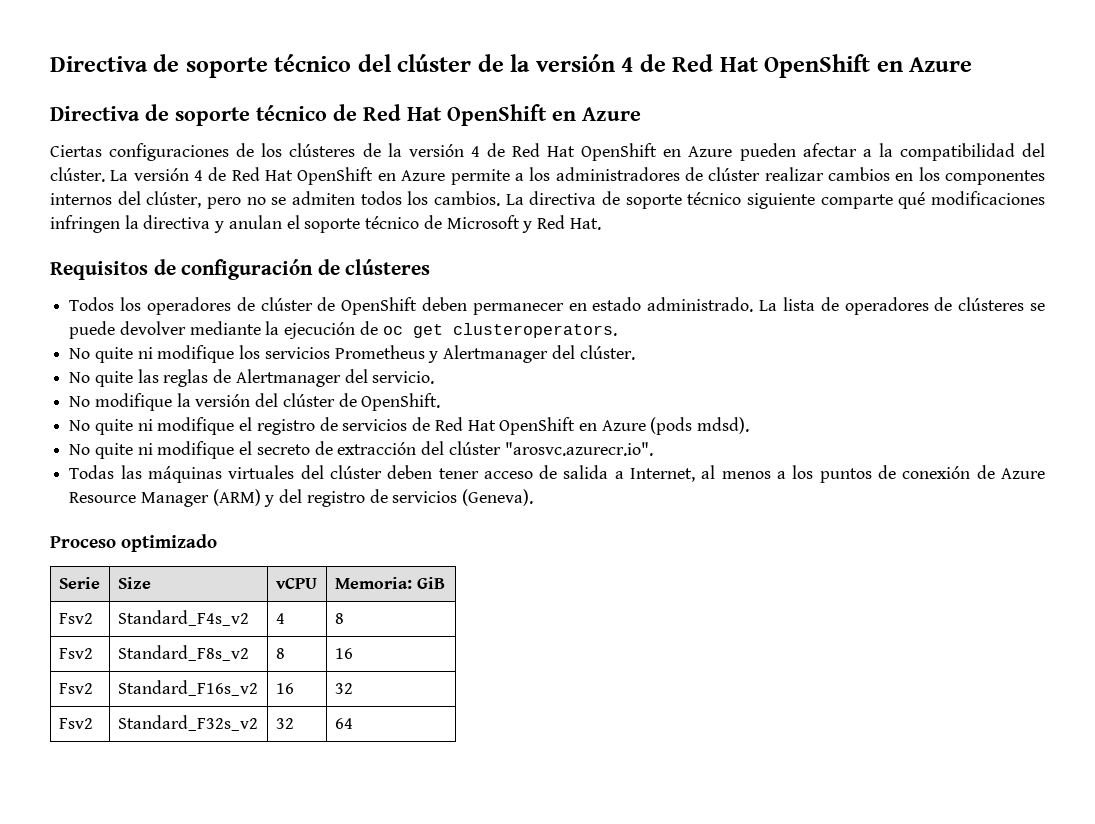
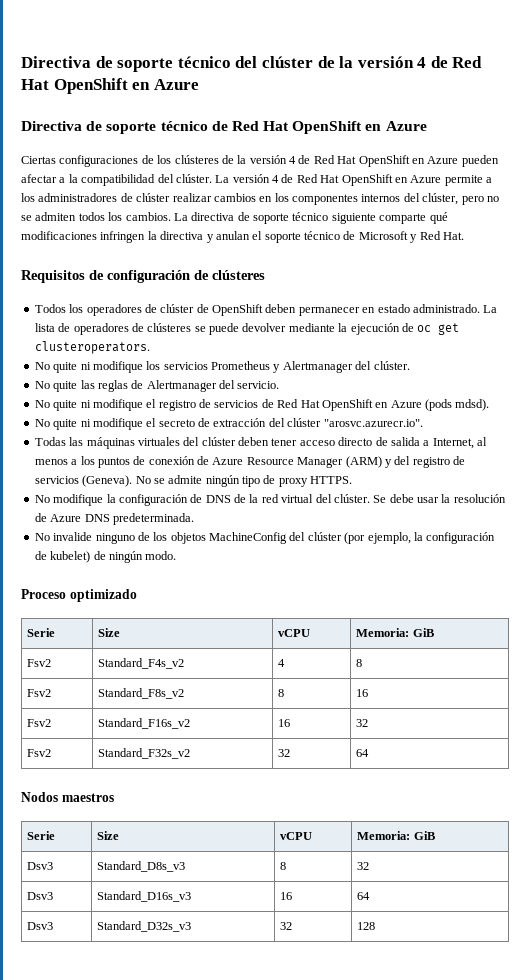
[69,393,441,411] // No modifique la versión del clúster de OpenShift. -> (280, 385) none
(533, 475) none -> [338,437,373,446] directo
(534, 497) none -> [135,475,353,487] [34,494,506,506] [34,513,194,525] [34,532,496,544] [34,551,177,563] No se admite ningún tipo de proxy HTTPS. // No modifique la configuración de DNS de la red virtual del clúster. Se debe usar la resolución de Azure DNS predeterminada. // No invalide ninguno de los objetos MachineConfig del clúster (por ejemplo, la configuración de kubelet) de ningún modo.
(353, 723) none -> [21,792,114,802] [27,831,56,840] [97,831,120,840] [280,832,313,840] [357,831,435,840] [27,862,54,870] [97,861,186,872] [280,862,287,870] [357,862,370,870] [27,892,54,900] [97,891,192,902] [280,892,293,900] [357,892,371,900] [27,922,54,930] [97,921,192,932] [280,922,293,930] [357,922,376,930] // Nodos maestros // Serie | Size | vCPU | Memoria: GiB // Dsv3 | Standard_D8s_v3 | 8 | 32 // Dsv3 | Standard_D16s_v3 | 16 | 64 // Dsv3 | Standard_D32s_v3 | 32 | 128

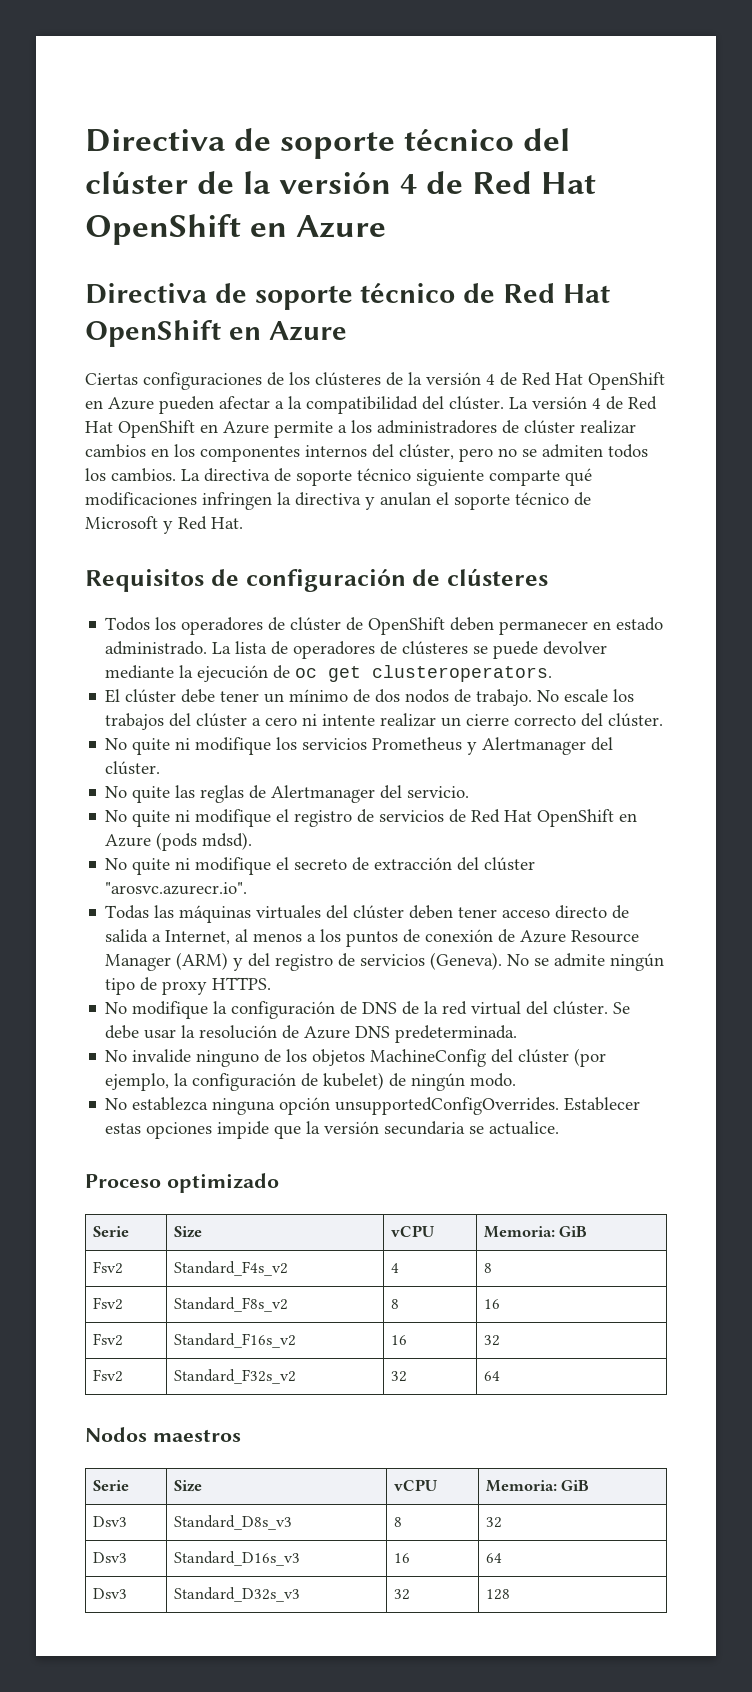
(150, 347) none -> [105,689,635,706] [105,713,664,730] // El clúster debe tener un mínimo de dos nodos de trabajo. No escale los trabajos del clúster a cero ni intente realizar un cierre correcto del clúster.
(177, 555) none -> [105,1097,641,1115] [105,1121,560,1139] // No establezca ninguna opción unsupportedConfigOverrides. Establecer estas opciones impide que la versión secundaria se actualice.

